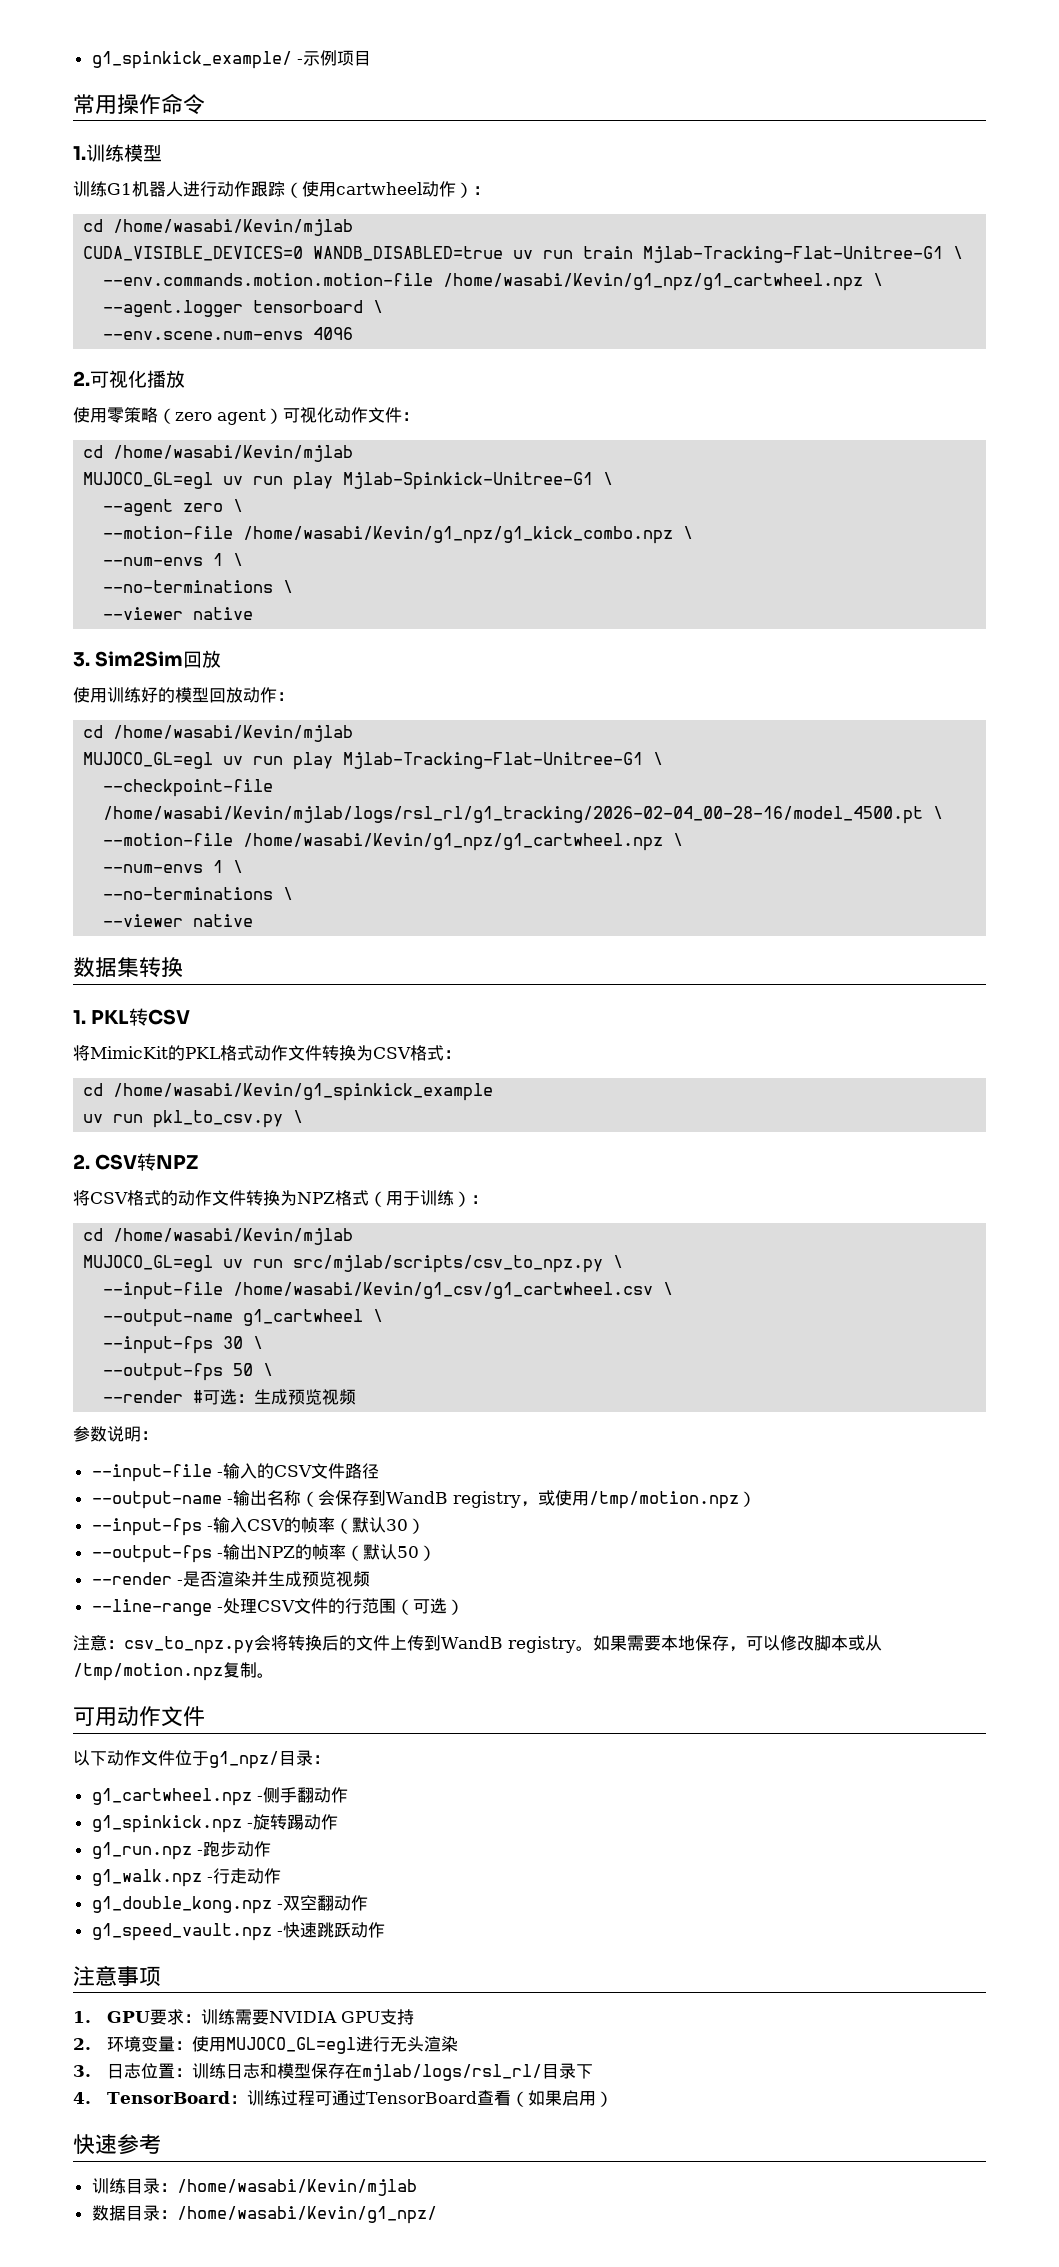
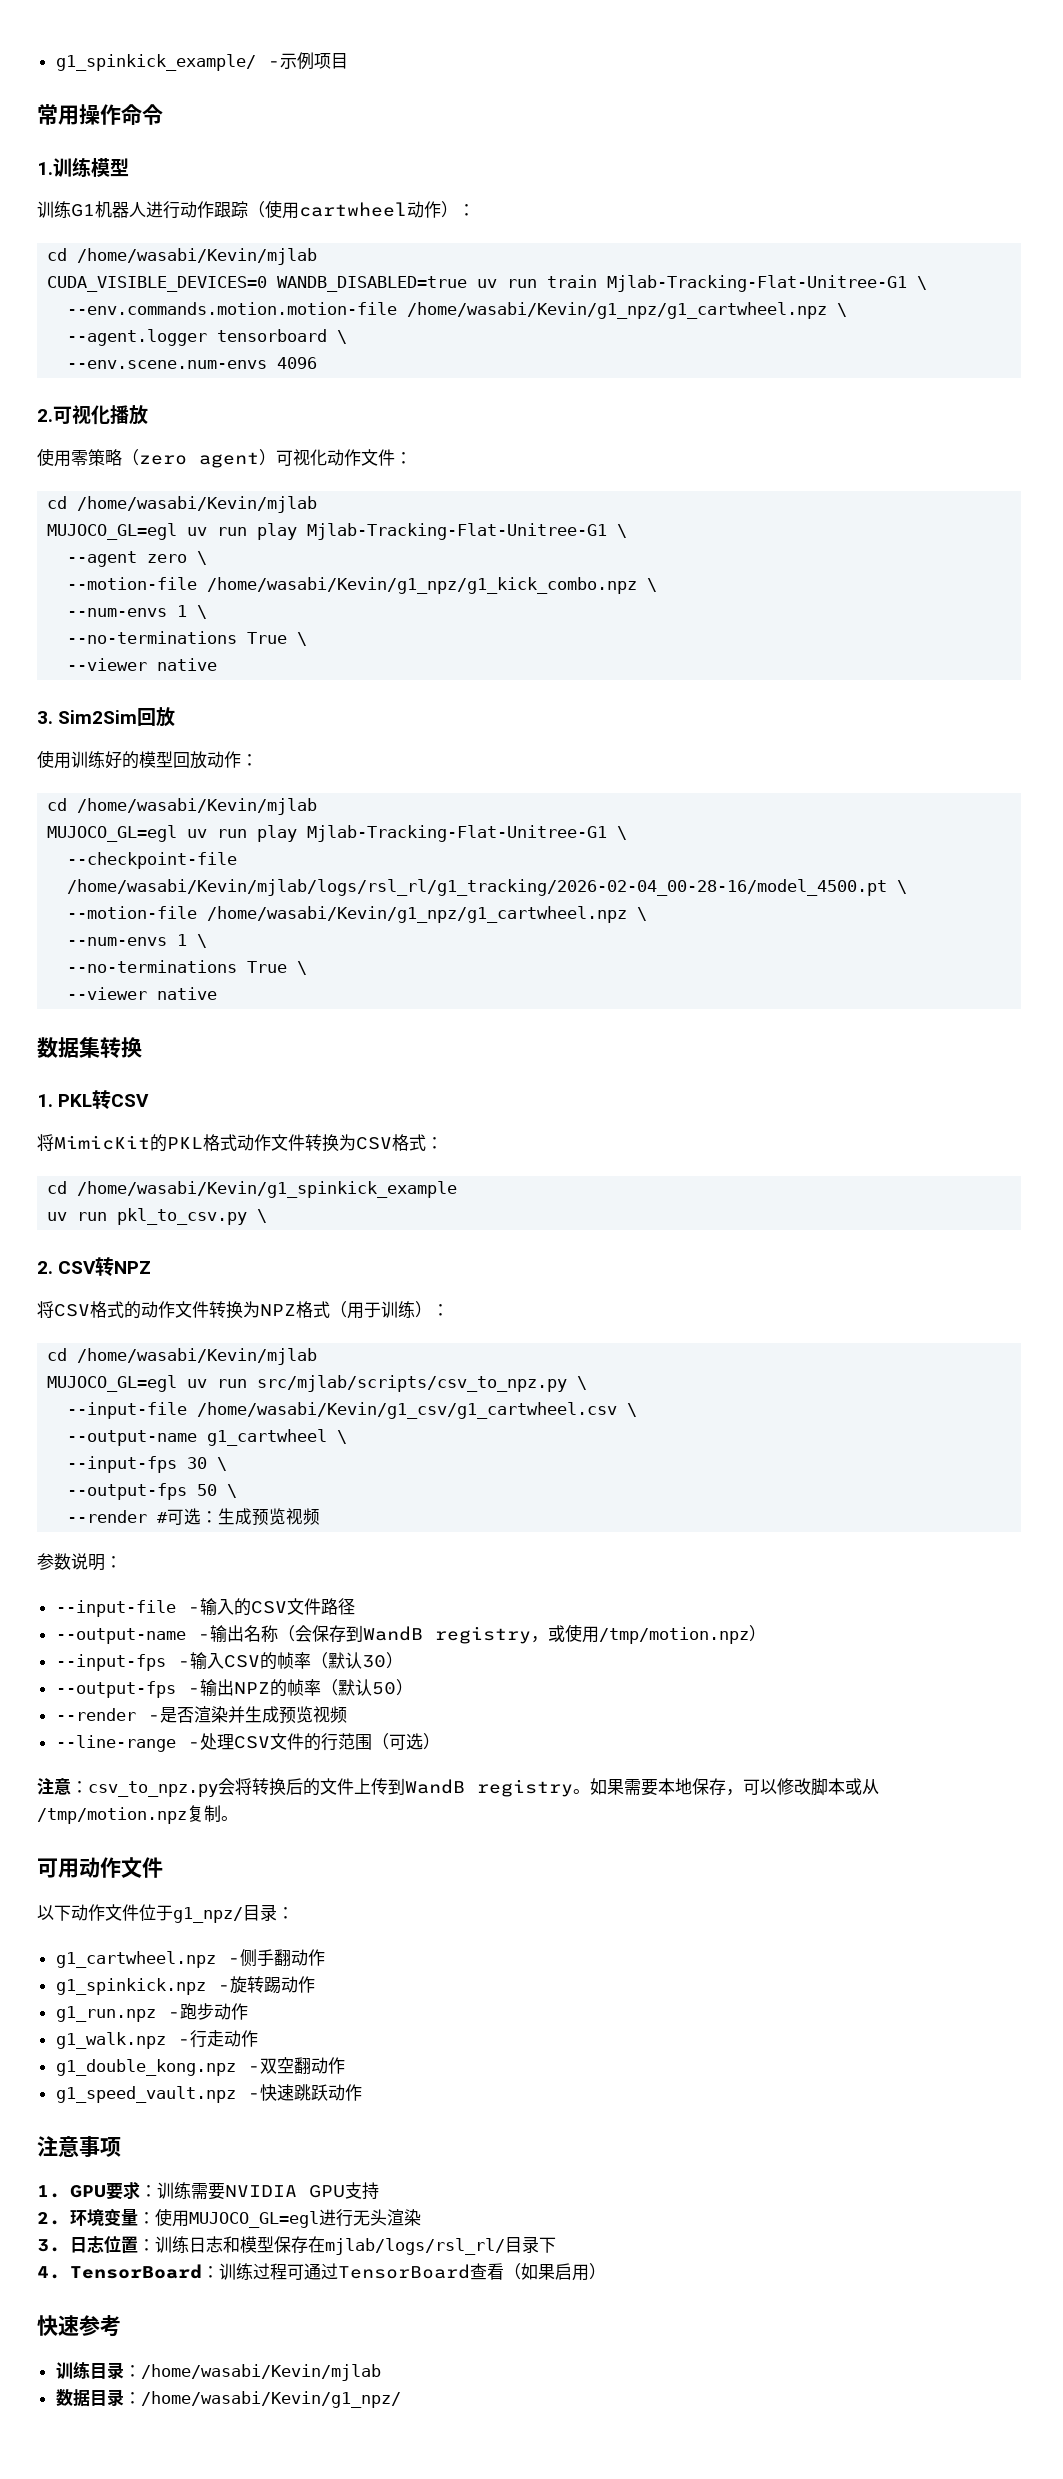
[343,472,594,490] Mjlab-Spinkick-Unitree-G1 -> [307,523,608,540] Mjlab-Tracking-Flat-Unitree-G1
(274, 586) none -> [247,632,288,644] True
(274, 893) none -> [247,961,288,973] True

